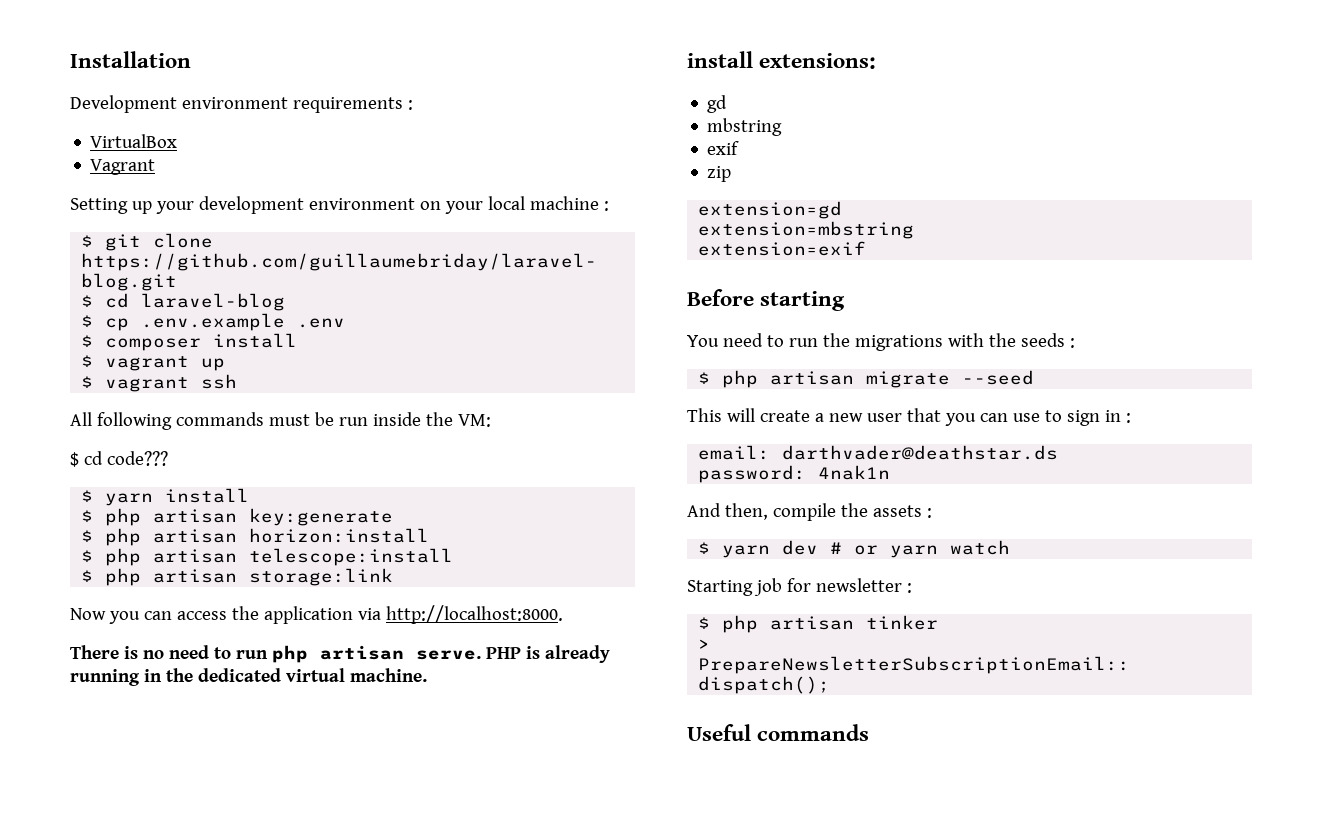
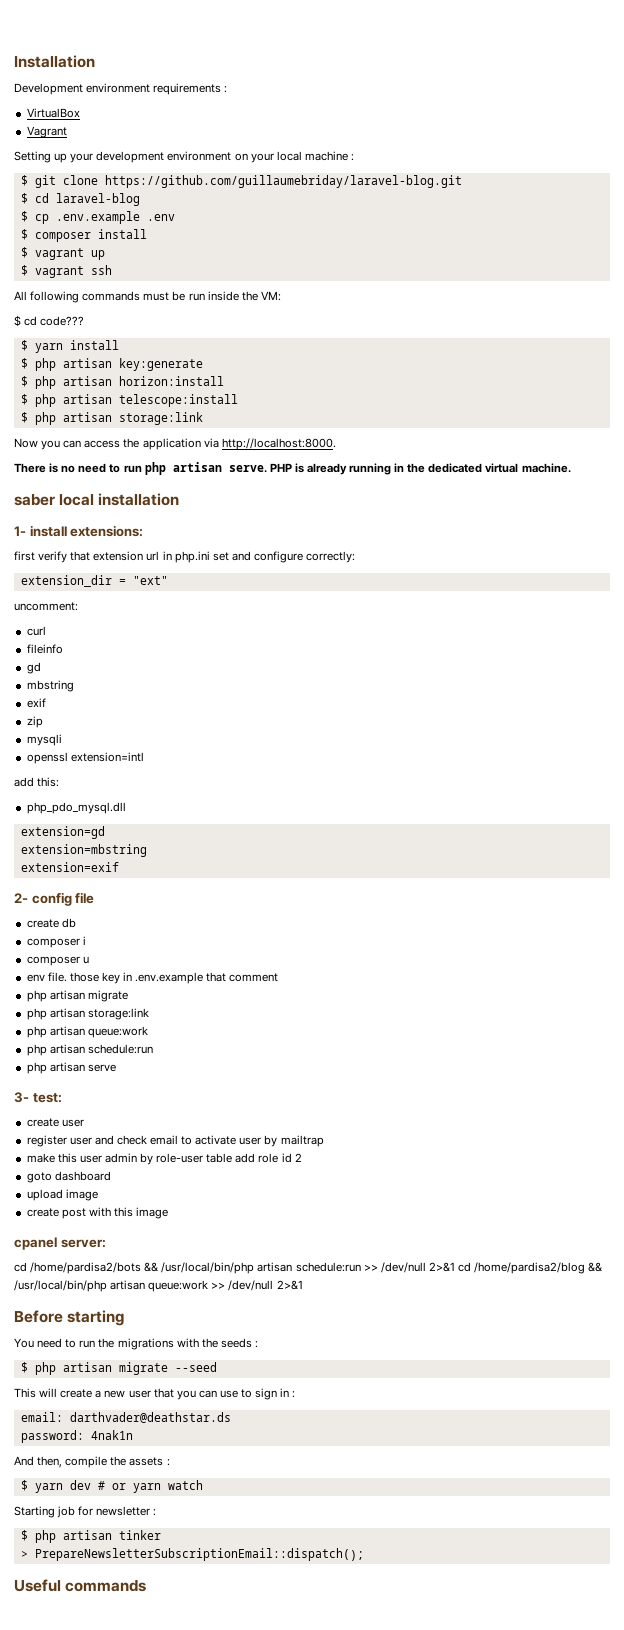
[687,51,877,69] [707,95,728,113] [707,118,783,136] [707,141,740,155] [707,166,732,182] [698,201,843,219] [698,221,915,239] [698,241,867,256] install extensions: // gd // mbstring // exif // zip // extension=gd // extension=mbstring // extension=exif -> [14,493,180,506] [14,525,144,537] [14,551,356,563] [20,575,168,587] [14,602,78,611] [26,626,46,636] [26,644,63,654] [26,662,41,674] [26,680,74,692] [26,698,46,708] [26,716,43,728] [26,734,62,746] [26,752,144,764] [14,777,60,787] [26,802,126,814] [20,826,105,839] [20,844,147,857] [20,862,119,872] [14,892,95,906] [26,918,76,928] [26,936,86,948] [26,956,89,966] [26,972,279,984] [26,990,128,1002] [26,1008,149,1020] [26,1026,148,1038] [26,1044,153,1056] [26,1062,116,1074] [14,1092,62,1103] [26,1118,84,1127] [26,1135,324,1147] [26,1153,302,1165] [26,1171,111,1183] [26,1189,98,1201] [26,1207,169,1219] [14,1237,106,1250] [14,1262,603,1274] [14,1280,303,1292] saber local installation // 1- install extensions: // first verify that extension url in php.ini set and configure correctly: // extension_dir = "ext" // uncomment: // curl // fileinfo // gd // mbstring // exif // zip // mysqli // openssl extension=intl // add this: // php_pdo_mysql.dll // extension=gd // extension=mbstring // extension=exif // 2- config file // create db // composer i // composer u // env file. those key in .env.example that comment // php artisan migrate // php artisan storage:link // php artisan queue:work // php artisan schedule:run // php artisan serve // 3- test: // create user // register user and check email to activate user by mailtrap // make this user admin by role-user table add role id 2 // goto dashboard // upload image // create post with this image // cpanel server: // cd /home/pardisa2/bots && /usr/local/bin/php artisan schedule:run >> /dev/null 2>&1 cd /home/pardisa2/blog && /usr/local/bin/php artisan queue:work >> /dev/null 2>&1

